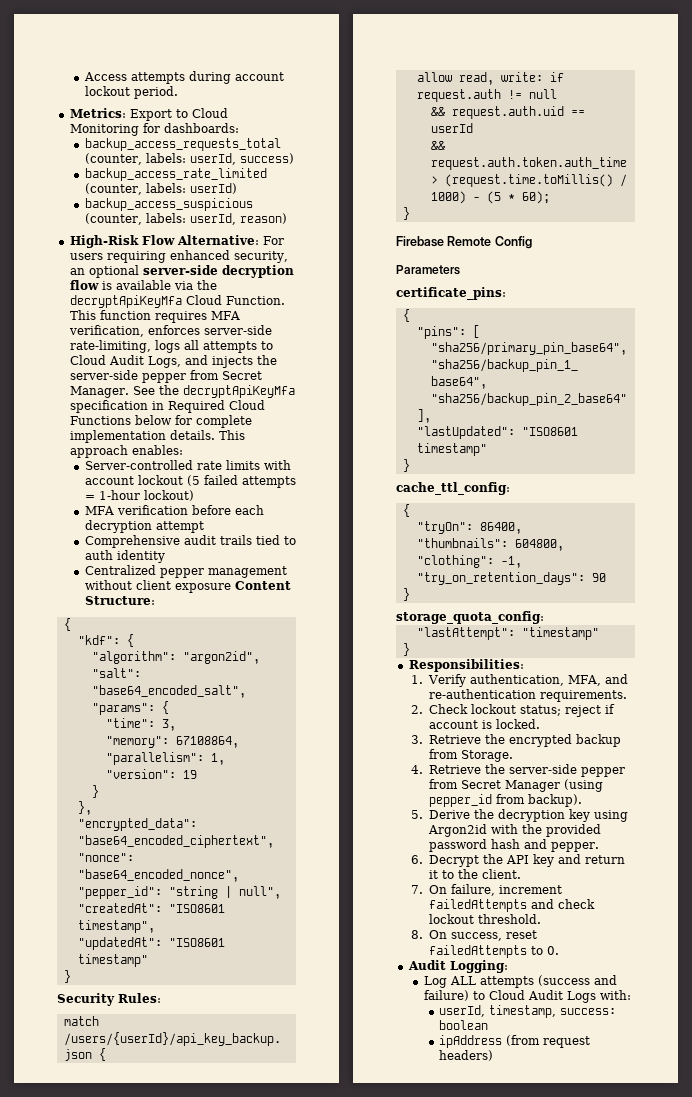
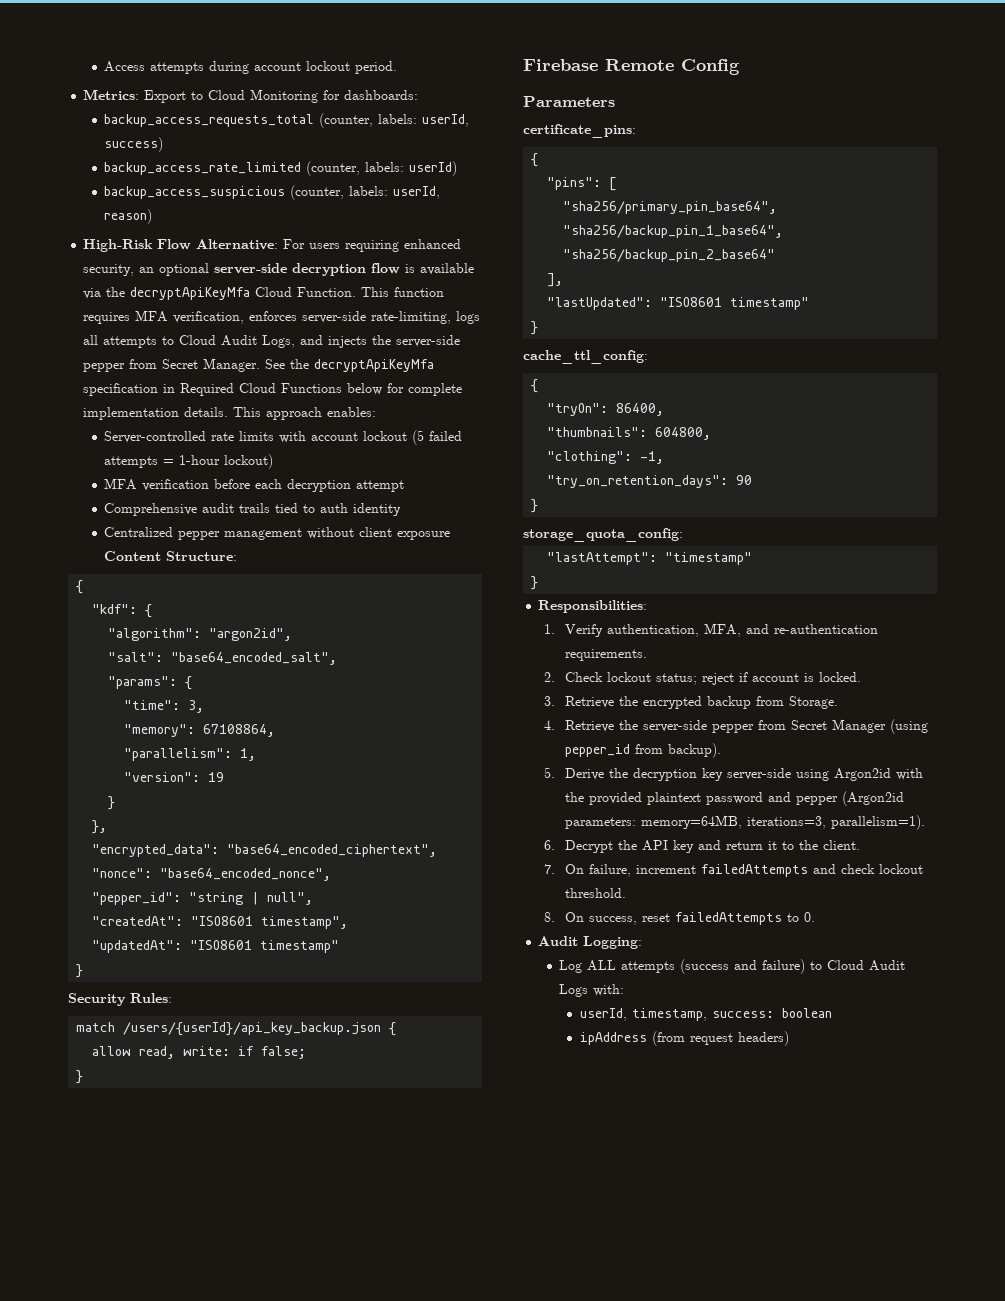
[416,89,557,102] [430,106,585,119] [430,123,473,133] [430,141,445,150] [430,157,627,170] [430,174,627,187] [430,191,550,204] request.auth != null // && request.auth.uid == userId // && request.auth.token.auth_time > (request.time.toMillis() / 1000) - (5 * 60); -> [261,1046,307,1059] false;
(590, 815) none -> [726,768,791,780] server-side
[428,839,599,852] password hash and pepper. -> [646,791,904,806] [564,815,925,830] plaintext password and pepper (Argon2id parameters: memory=64MB, iterations=3, parallelism=1).

